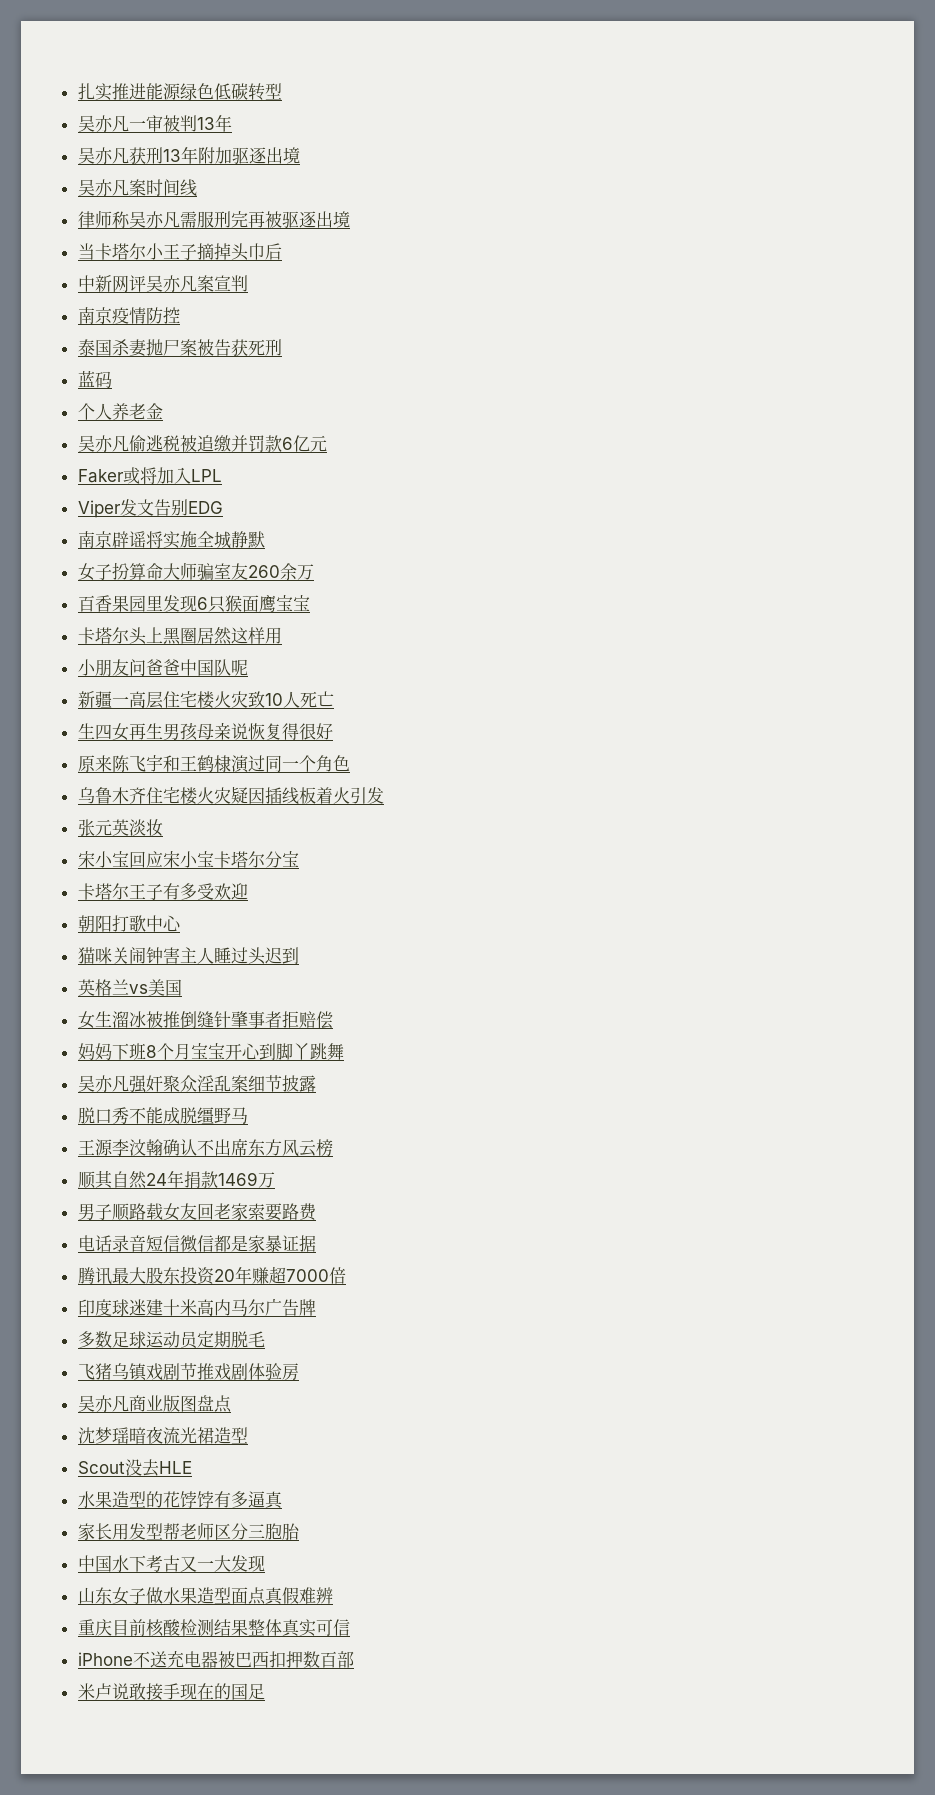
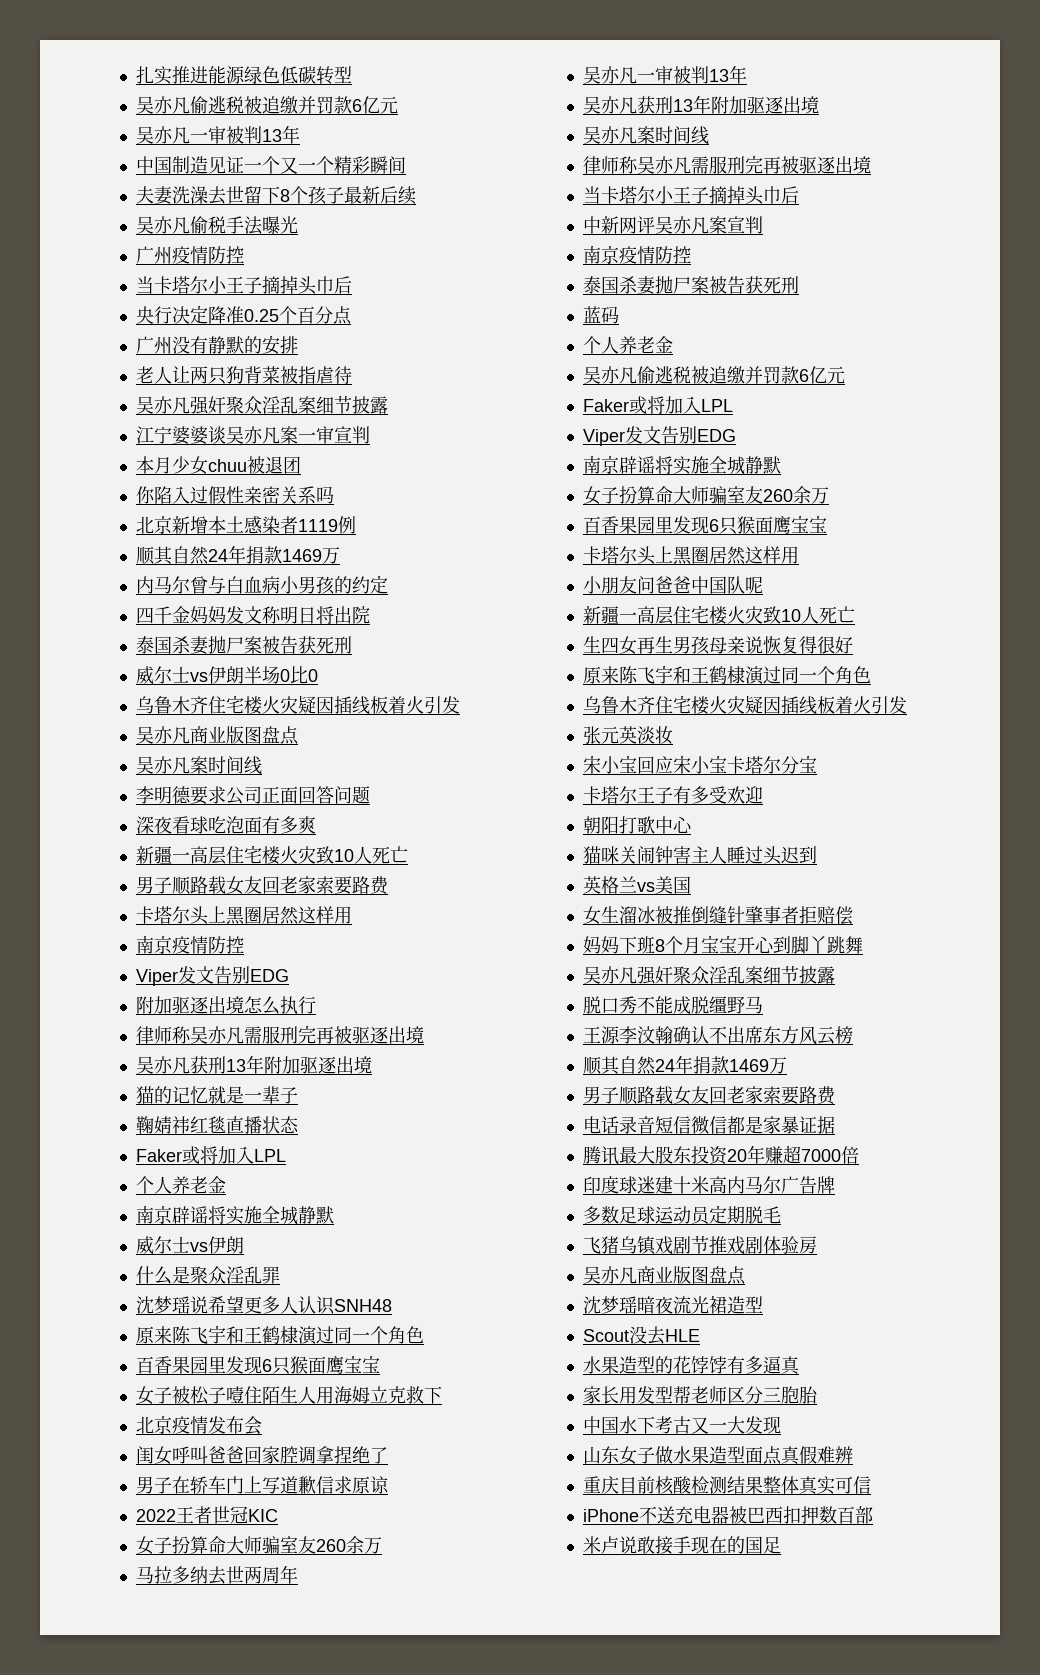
(282, 91) none -> [135,96,398,114] [135,125,300,144] [135,156,406,174] [135,186,416,205] [135,216,298,235] [135,246,244,264] [135,276,352,295] [135,305,352,325] [135,335,298,355] [135,366,352,385] [135,396,388,415] [135,426,370,445] [135,456,301,475] [135,486,334,504] [135,516,356,534] [135,545,340,565] [135,575,388,595] [135,606,370,624] [135,636,352,655] [135,666,318,685] [135,695,460,715] [135,726,299,745] [135,756,262,775] [135,786,370,805] [135,816,316,834] [135,845,408,865] [135,876,389,895] [135,906,352,925] [135,935,244,954] [135,966,289,986] [135,996,316,1015] [135,1025,424,1044] [135,1055,372,1074] [135,1086,298,1104] [135,1116,299,1134] [135,1146,286,1164] [135,1176,226,1194] [135,1205,334,1225] [135,1236,244,1255] [135,1266,280,1285] [135,1296,392,1315] [135,1325,424,1345] [135,1355,380,1375] [135,1386,442,1405] [135,1416,262,1435] [135,1446,388,1465] [135,1476,389,1494] [135,1506,278,1524] [135,1536,382,1555] [135,1565,298,1585] // 吴亦凡偷逃税被追缴并罚款6亿元 // 吴亦凡一审被判13年 // 中国制造见证一个又一个精彩瞬间 // 夫妻洗澡去世留下8个孩子最新后续 // 吴亦凡偷税手法曝光 // 广州疫情防控 // 当卡塔尔小王子摘掉头巾后 // 央行决定降准0.25个百分点 // 广州没有静默的安排 // 老人让两只狗背菜被指虐待 // 吴亦凡强奸聚众淫乱案细节披露 // 江宁婆婆谈吴亦凡案一审宣判 // 本月少女chuu被退团 // 你陷入过假性亲密关系吗 // 北京新增本土感染者1119例 // 顺其自然24年捐款1469万 // 内马尔曾与白血病小男孩的约定 // 四千金妈妈发文称明日将出院 // 泰国杀妻抛尸案被告获死刑 // 威尔士vs伊朗半场0比0 // 乌鲁木齐住宅楼火灾疑因插线板着火引发 // 吴亦凡商业版图盘点 // 吴亦凡案时间线 // 李明德要求公司正面回答问题 // 深夜看球吃泡面有多爽 // 新疆一高层住宅楼火灾致10人死亡 // 男子顺路载女友回老家索要路费 // 卡塔尔头上黑圈居然这样用 // 南京疫情防控 // Viper发文告别EDG // 附加驱逐出境怎么执行 // 律师称吴亦凡需服刑完再被驱逐出境 // 吴亦凡获刑13年附加驱逐出境 // 猫的记忆就是一辈子 // 鞠婧祎红毯直播状态 // Faker或将加入LPL // 个人养老金 // 南京辟谣将实施全城静默 // 威尔士vs伊朗 // 什么是聚众淫乱罪 // 沈梦瑶说希望更多人认识SNH48 // 原来陈飞宇和王鹤棣演过同一个角色 // 百香果园里发现6只猴面鹰宝宝 // 女子被松子噎住陌生人用海姆立克救下 // 北京疫情发布会 // 闺女呼叫爸爸回家腔调拿捏绝了 // 男子在轿车门上写道歉信求原谅 // 2022王者世冠KIC // 女子扮算命大师骗室友260余万 // 马拉多纳去世两周年

